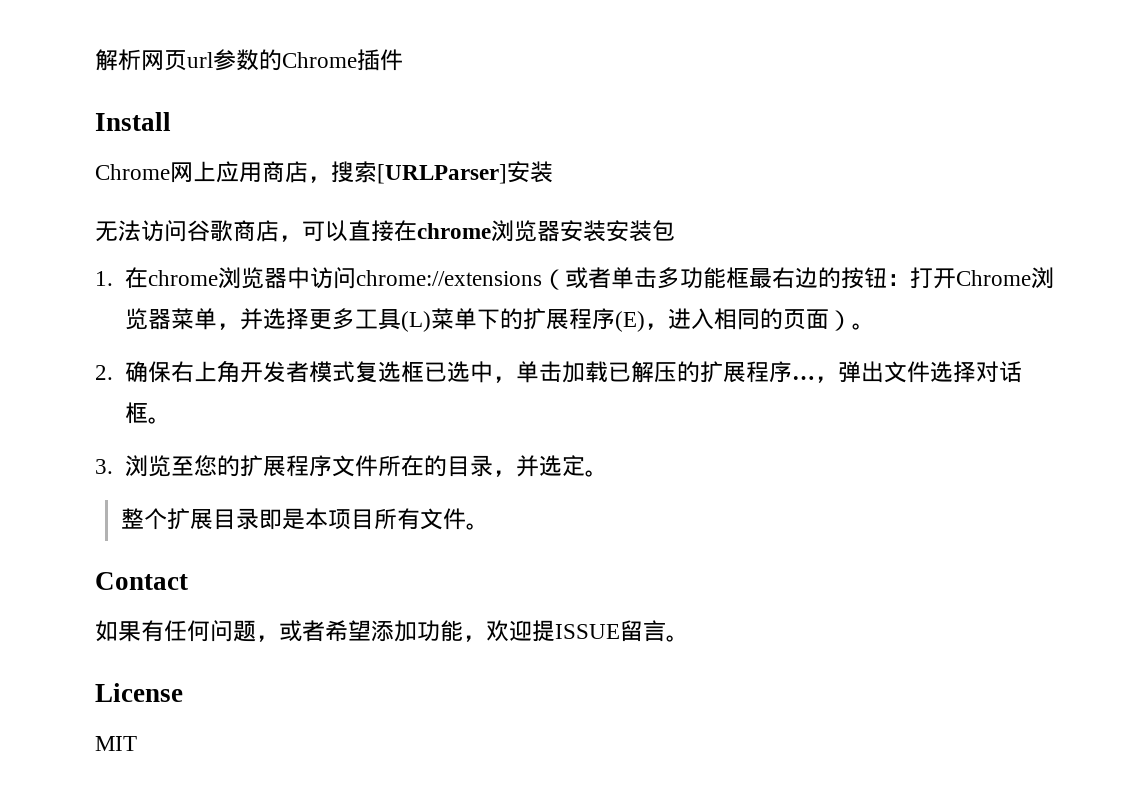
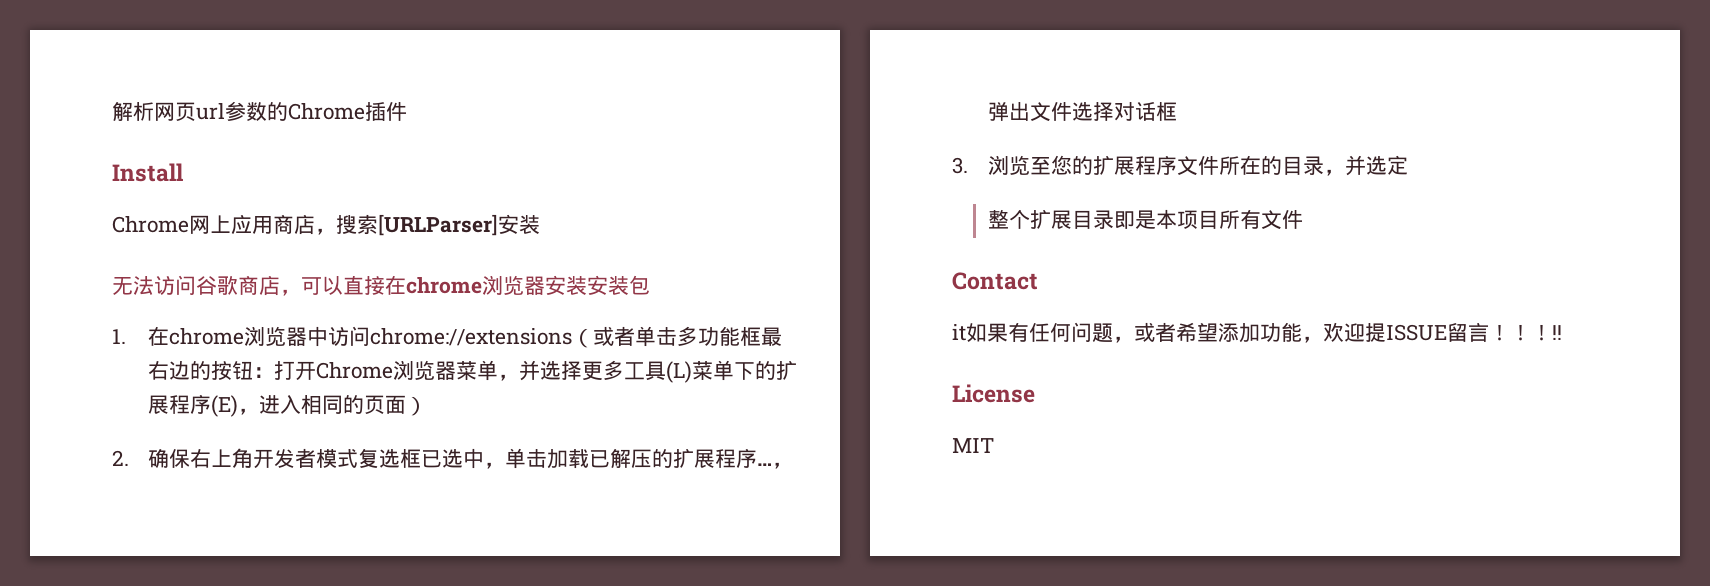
[851,323,875,330] 。 -> (427, 406) none
[147,417,171,424] 。 -> (1177, 111) none
[584,470,608,477] 。 -> (1408, 165) none
[466,523,490,530] 。 -> (1303, 219) none
(188, 581) none -> [952,324,966,341] it
[666,635,689,642] 。 -> [1489,324,1562,341] ！！！!!

